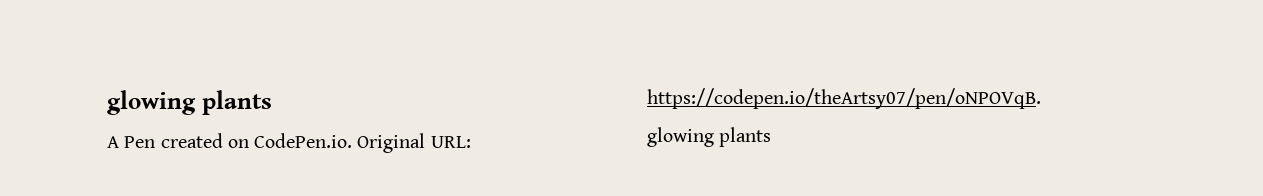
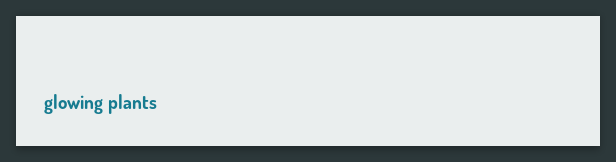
[107,90,272,115] [107,133,471,153] [647,88,1041,109] [647,127,772,147] glowing plants // A Pen created on CodePen.io. Original URL: https://codepen.io/theArtsy07/pen/oNPOVqB. // glowing plants -> [44,94,158,114] glowing plants

